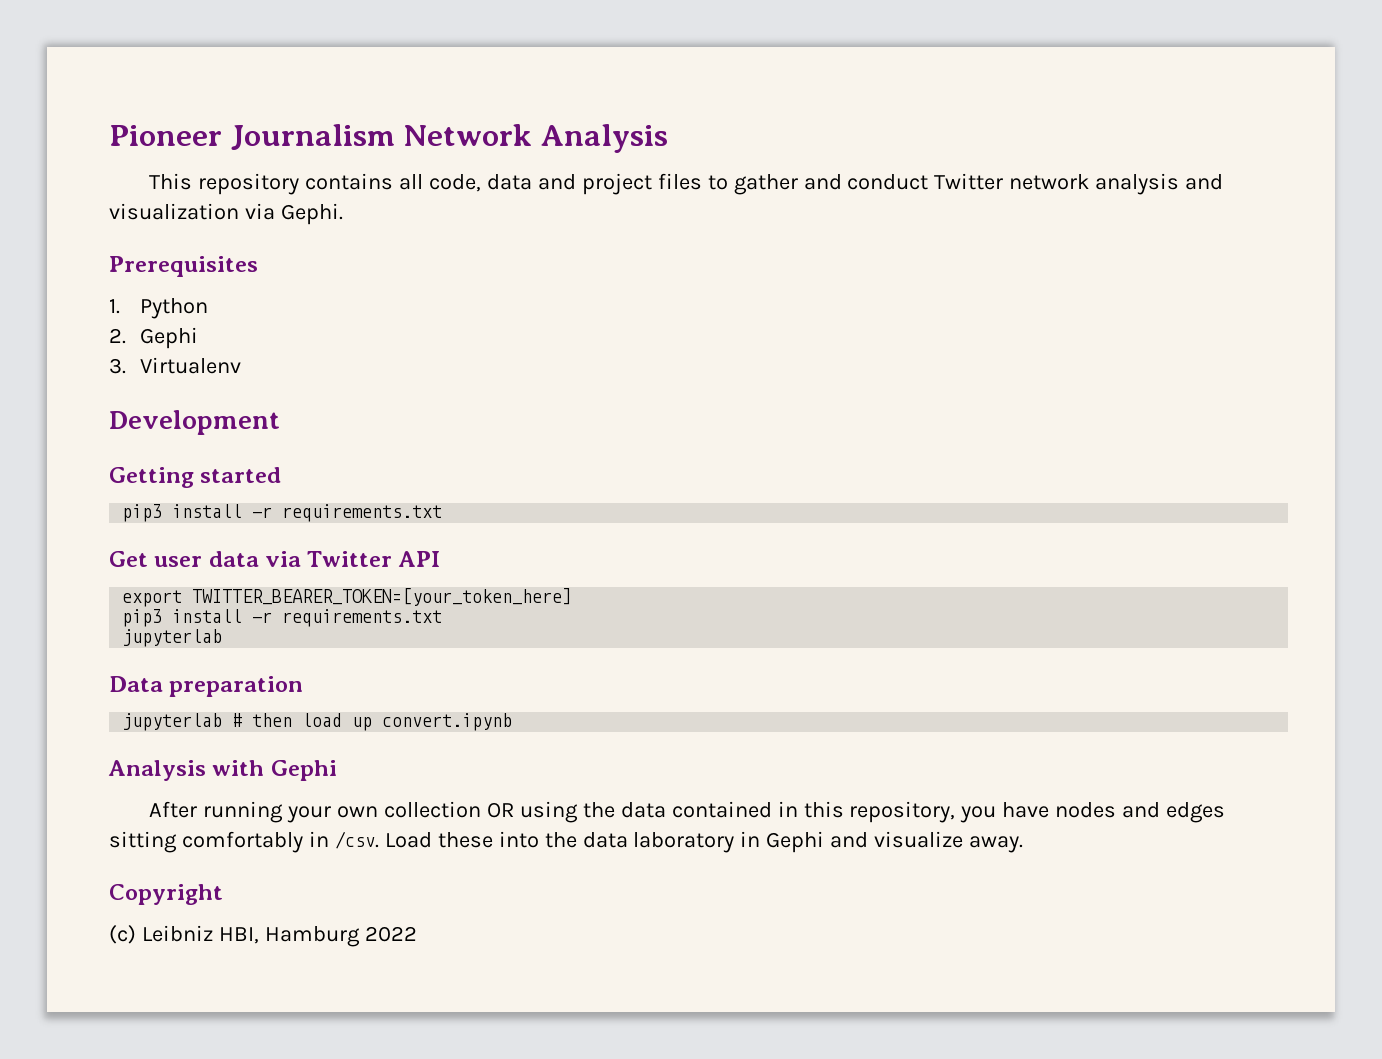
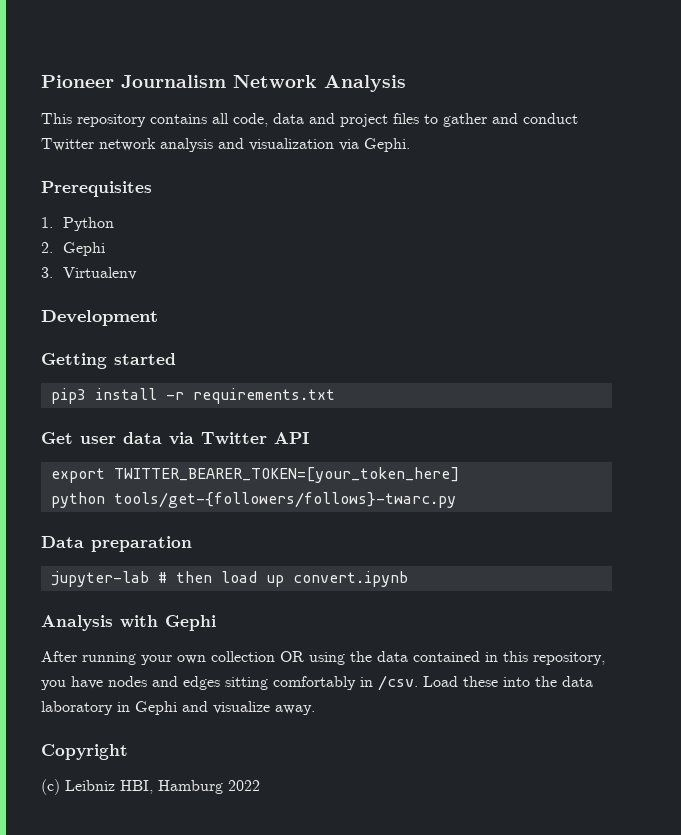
[122,609,443,627] [122,629,223,647] pip3 install -r requirements.txt // jupyterlab -> [50,492,456,508] python tools/get-{followers/follows}-twarc.py
[122,713,223,731] jupyterlab -> [50,571,149,587] jupyter-lab

